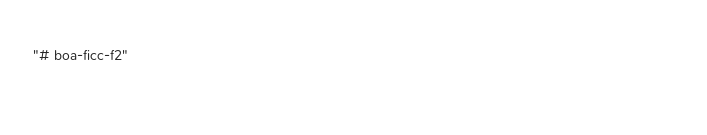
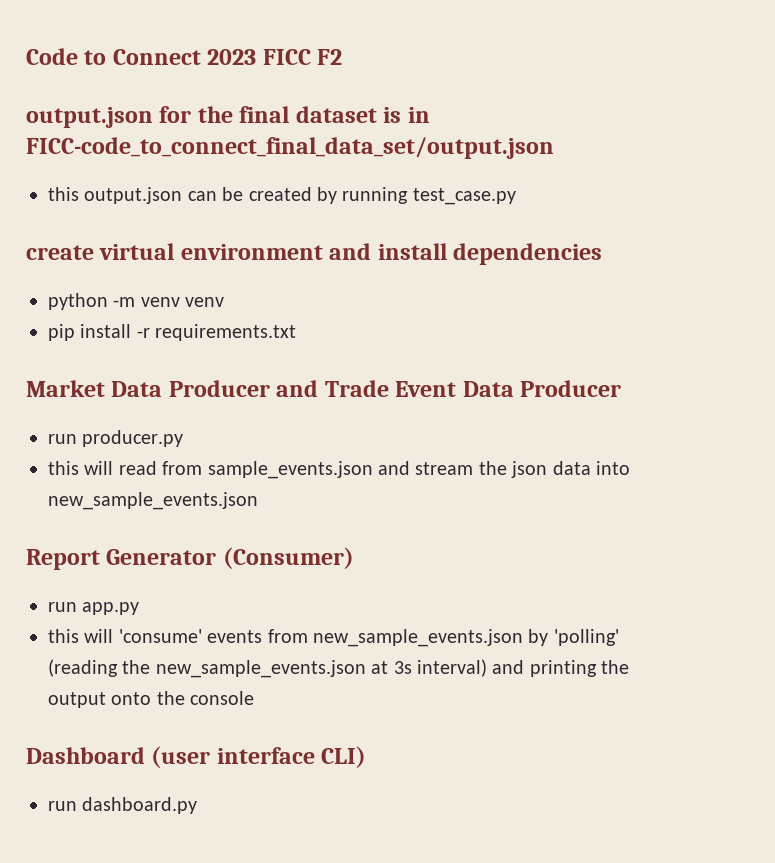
[33,49,128,61] "# boa-ficc-f2" -> [26,48,343,65] [26,106,430,128] [26,137,554,159] [48,187,516,205] [26,243,603,265] [48,293,225,310] [48,324,297,341] [26,380,622,397] [48,430,184,447] [48,461,630,479] [48,492,258,510] [26,547,354,570] [48,602,140,615] [48,629,619,647] [48,659,630,678] [48,691,255,708] [26,746,367,768] [48,797,198,814] Code to Connect 2023 FICC F2 // output.json for the final dataset is in FICC-code_to_connect_final_data_set/output.json // this output.json can be created by running test_case.py // create virtual environment and install dependencies // python -m venv venv // pip install -r requirements.txt // Market Data Producer and Trade Event Data Producer // run producer.py // this will read from sample_events.json and stream the json data into new_sample_events.json // Report Generator (Consumer) // run app.py // this will 'consume' events from new_sample_events.json by 'polling' (reading the new_sample_events.json at 3s interval) and printing the output onto the console // Dashboard (user interface CLI) // run dashboard.py

